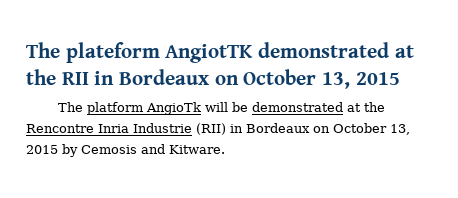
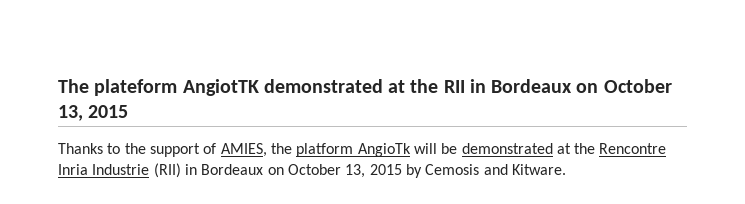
[58,102,84,112] The -> [58,143,292,157] Thanks to the support of AMIES, the

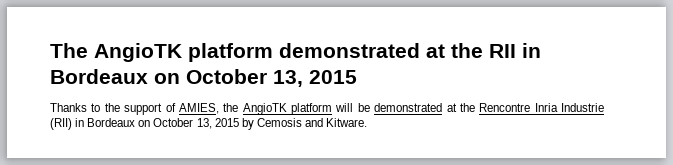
[94,79,259,96] plateform AngiotTK -> [94,43,273,62] AngioTK platform
[296,143,411,157] platform AngioTk -> [242,103,332,115] AngioTK platform

